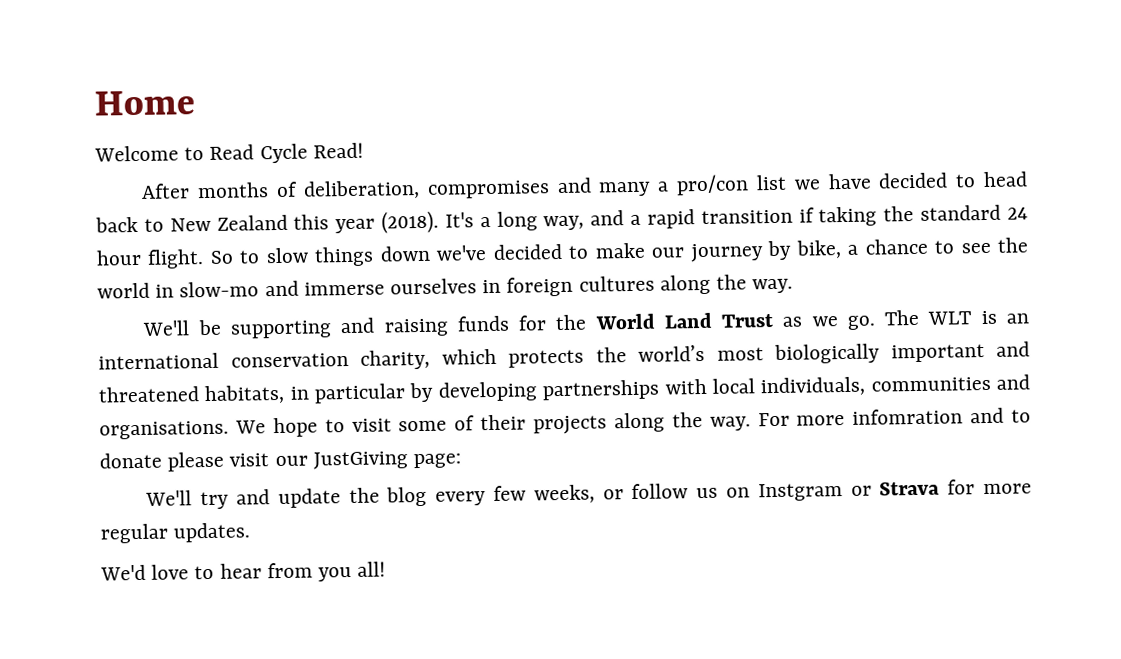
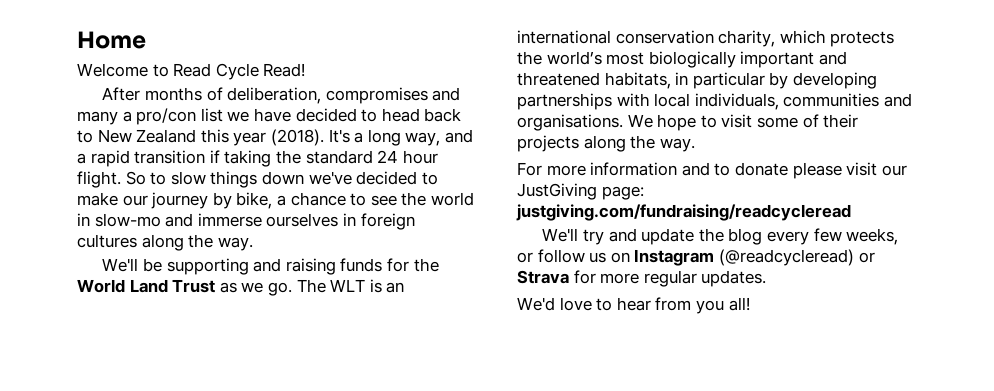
(751, 423) none -> (695, 145) //
[852,408,964,425] infomration -> [590,162,678,176] information
(462, 461) none -> [516,204,851,221] justgiving.com/fundraising/readcycleread
[757,483,843,502] Instgram -> [634,249,854,266] Instagram (@readcycleread)

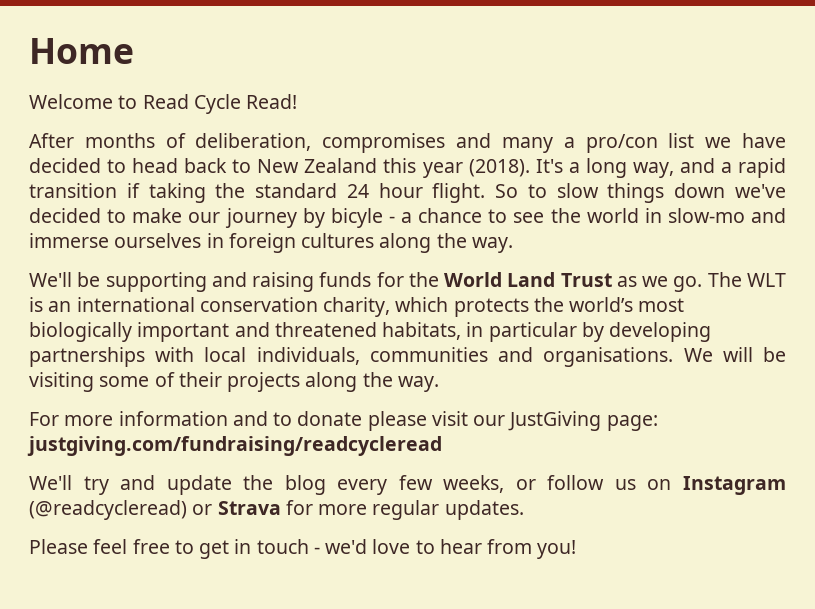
[236,192,273,209] bike, -> [330,208,395,228] bicyle -
[657,114,753,131] hope to visit -> [722,347,786,362] [29,372,94,392] will be visiting
[517,297,555,311] We'd -> [29,539,368,559] Please feel free to get in touch - we'd
[695,297,750,314] you all! -> [537,540,577,559] you!

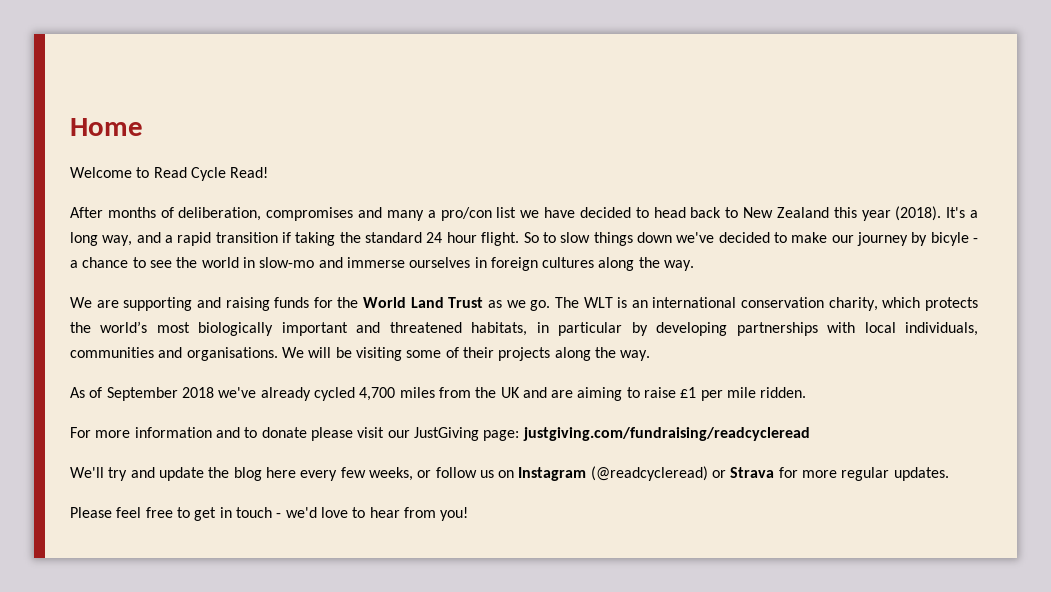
[29,272,101,287] We'll be -> [70,297,119,308] We are
(439, 384) none -> [70,387,807,401] // As of September 2018 we've already cycled 4,700 miles from the UK and are aiming to raise £1 per mile ridden.
(326, 485) none -> [265,467,296,478] here

